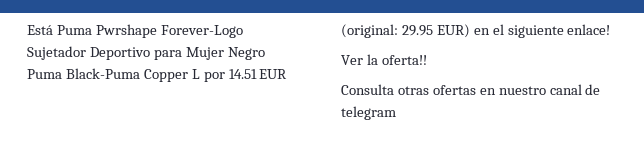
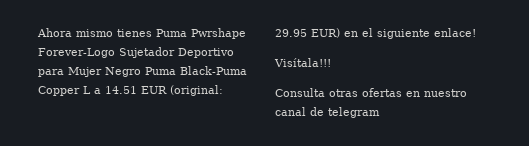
[27,25,53,35] Está -> [37,28,152,37] Ahora mismo tienes
[203,72,225,82] por -> [94,88,101,94] a
[341,54,427,65] Ver la oferta!! -> [274,58,331,67] Visítala!!!

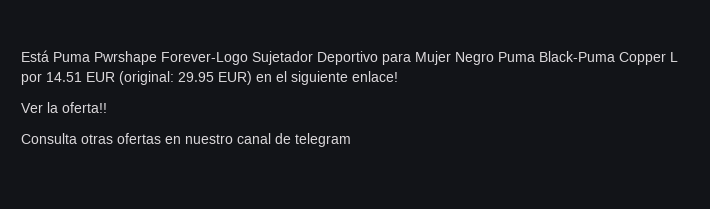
[37,28,152,37] Ahora mismo tienes -> [21,50,49,62] Está
[94,88,101,94] a -> [21,73,42,85] por
[274,58,331,67] Visítala!!! -> [21,102,107,113] Ver la oferta!!

